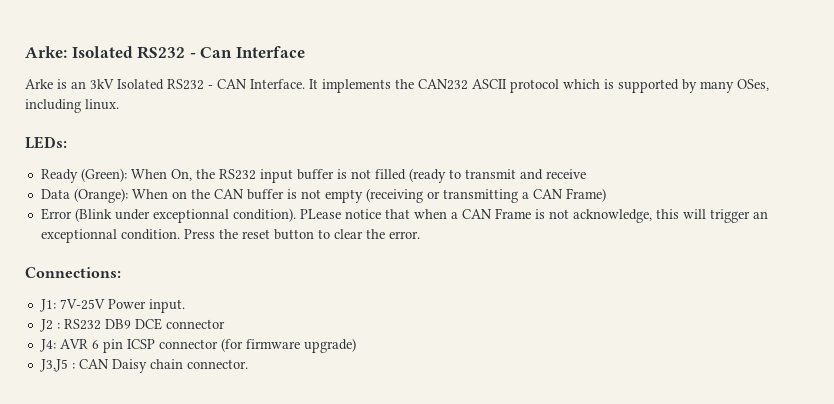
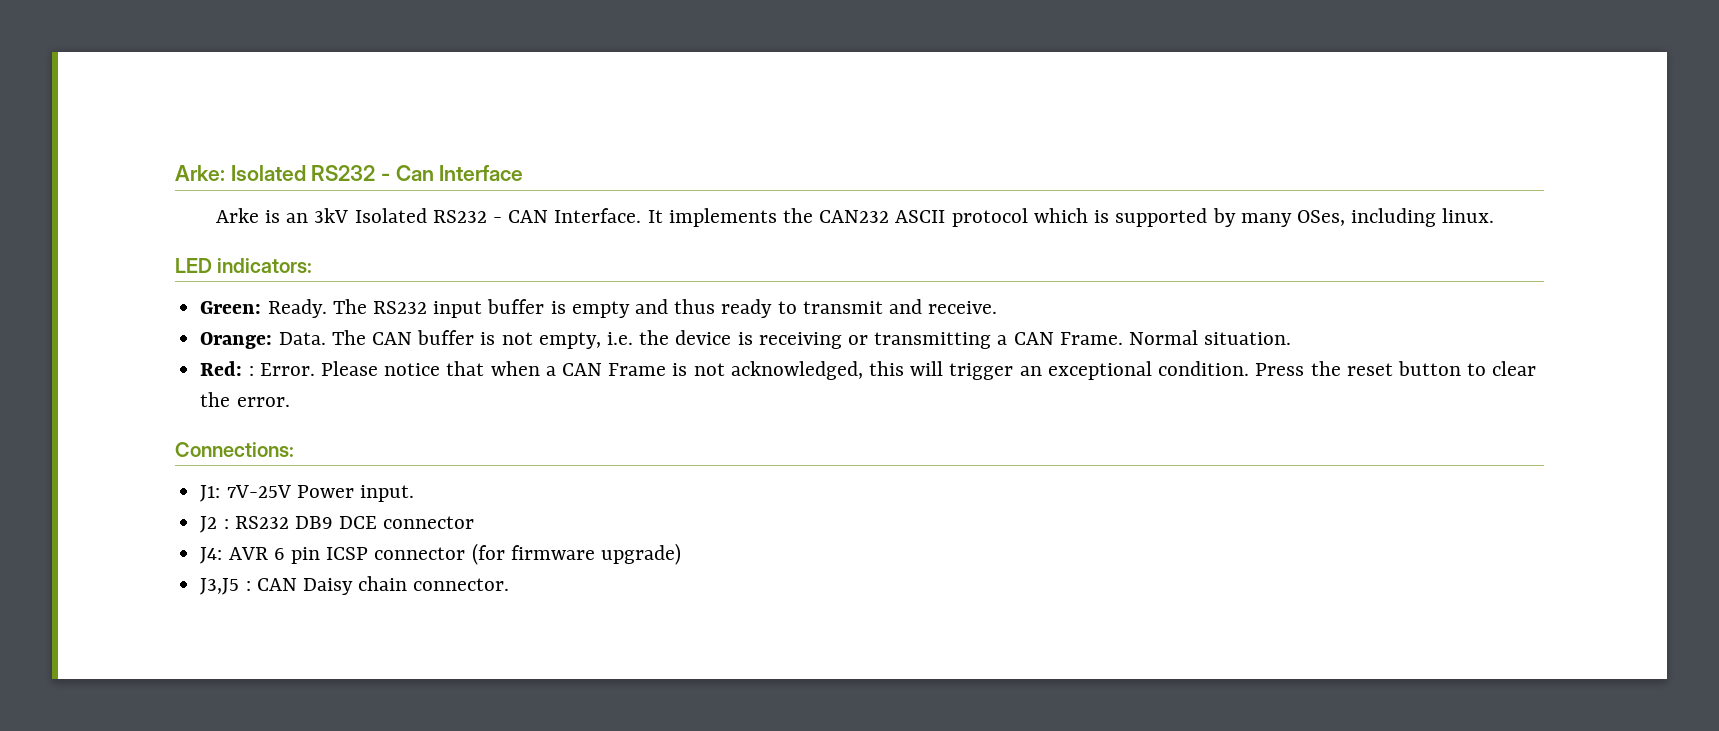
[25,136,67,149] [40,168,586,183] [40,188,606,203] [40,208,341,223] LEDs: // Ready (Green): When On, the RS232 input buffer is not filled (ready to transmit and receive // Data (Orange): When on the CAN buffer is not empty (receiving or transmitting a CAN Frame) // Error (Blink under exceptionnal condition). PLease -> [175,258,313,273] [200,299,998,318] [200,330,1292,349] [200,361,378,376] LED indicators: // Green: Ready. The RS232 input buffer is empty and thus ready to transmit and receive. // Orange: Data. The CAN buffer is not empty, i.e. the device is receiving or transmitting a CAN Frame. Normal situation. // Red: : Error. Please
[572,209,652,223] acknowledge, -> [730,361,863,380] acknowledged,
[40,229,117,243] exceptionnal -> [1047,361,1152,380] exceptional

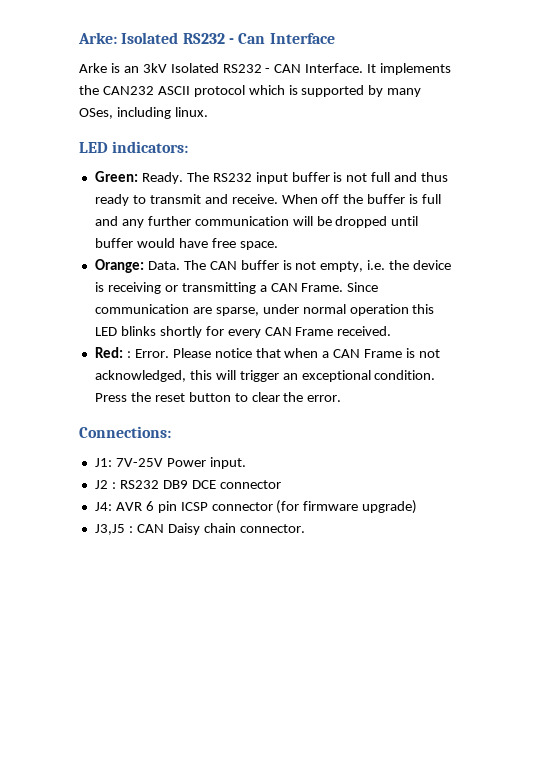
[571,301,630,318] empty -> [346,172,391,182] not full
(998, 307) none -> [281,194,442,204] [94,216,419,228] [94,238,278,250] When off the buffer is full and any further communication will be dropped until buffer would have free space.
[1129,330,1292,345] Normal situation. -> [347,282,379,292] [94,304,435,316] [94,326,392,338] Since communication are sparse, under normal operation this LED blinks shortly for every CAN Frame received.

